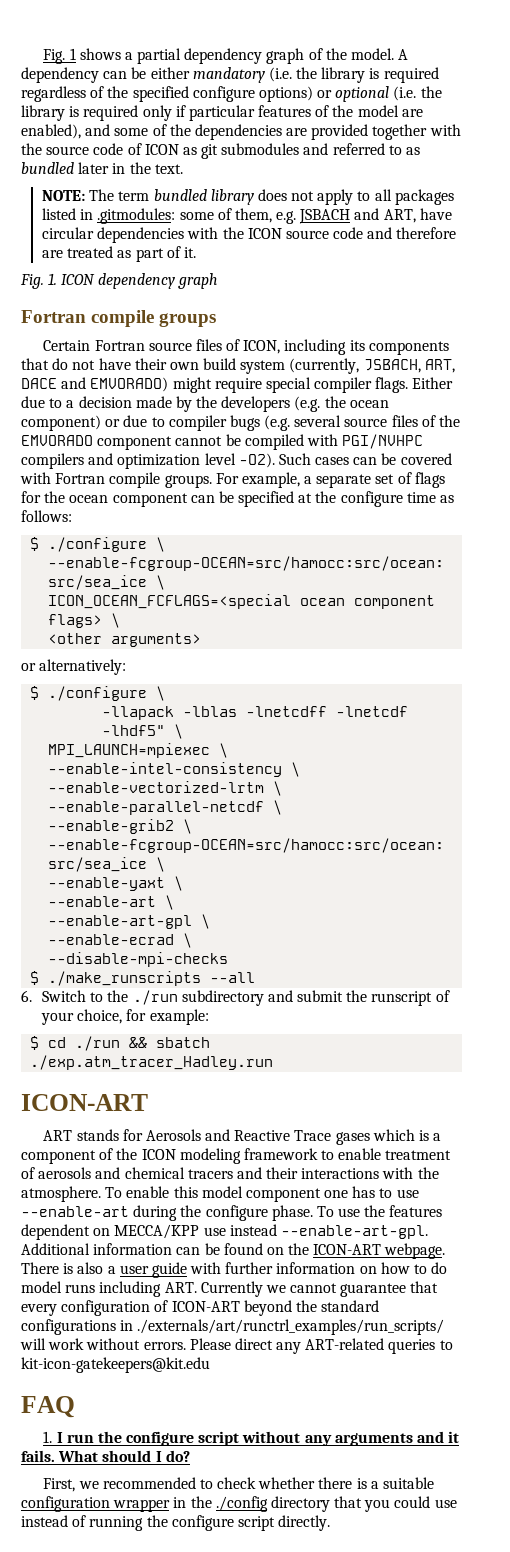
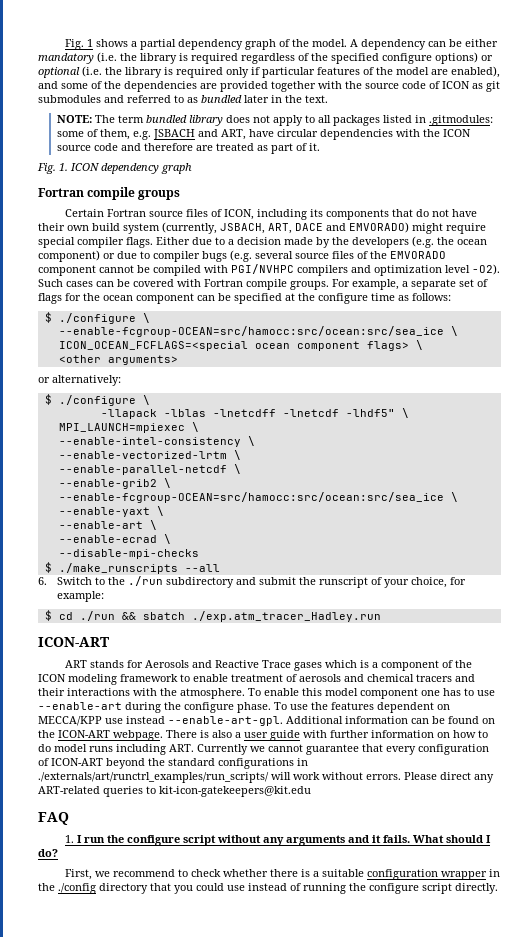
[48,914,211,929] // --enable-art-gpl \ -> (157, 525) none
[102,1477,196,1489] recommended -> [112,869,175,877] recommend

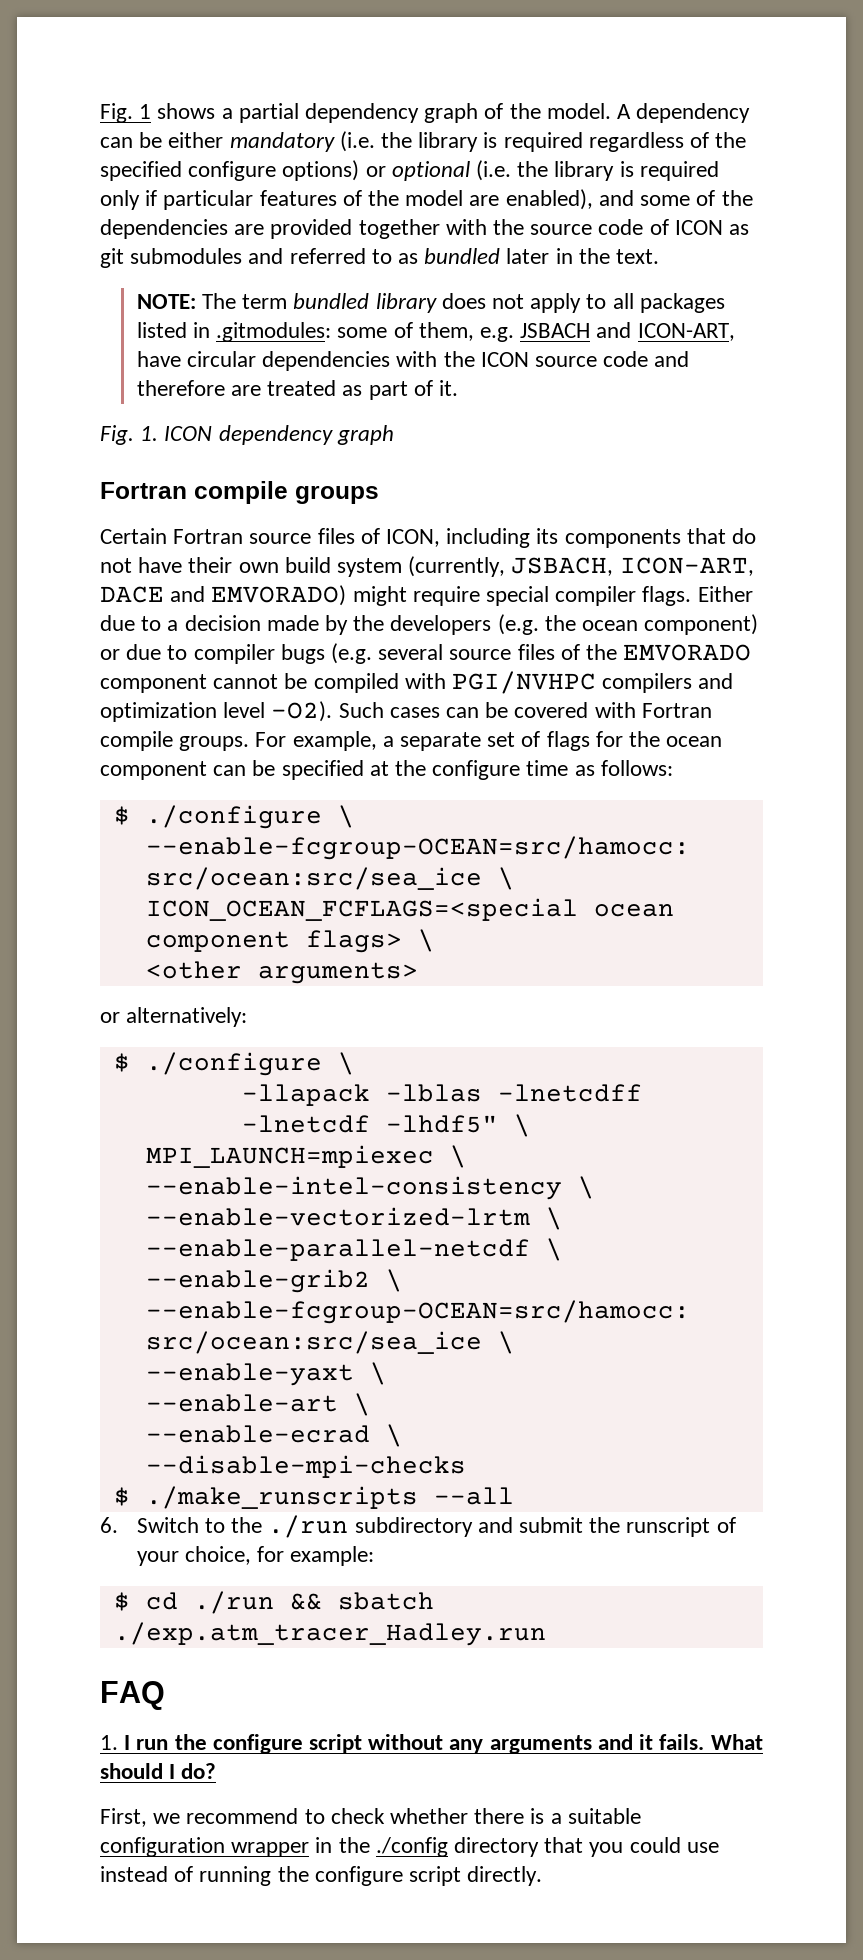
[220,129,246,140] ART, -> [637,323,735,341] ICON-ART,
[268,223,292,234] ART, -> [619,557,754,576] ICON-ART,
[38,637,109,647] [64,660,472,671] [38,674,475,685] [38,688,495,699] [38,702,450,713] [38,716,495,726] [38,730,488,741] [38,744,489,755] [38,758,308,769] [38,772,494,783] [38,786,311,797] // ICON-ART // ART stands for Aerosols and Reactive Trace gases which is a component of the ICON modeling framework to enable treatment of aerosols and chemical tracers and their interactions with the atmosphere. To enable this model component one has to use --enable-art during the configure phase. To use the features dependent on MECCA/KPP use instead --enable-art-gpl. Additional information can be found on the ICON-ART webpage. There is also a user guide with further information on how to do model runs including ART. Currently we cannot guarantee that every configuration of ICON-ART beyond the standard configurations in ./externals/art/runctrl_examples/run_scripts/ will work without errors. Please direct any ART-related queries to kit-icon-gatekeepers@kit.edu -> (546, 1634) none

